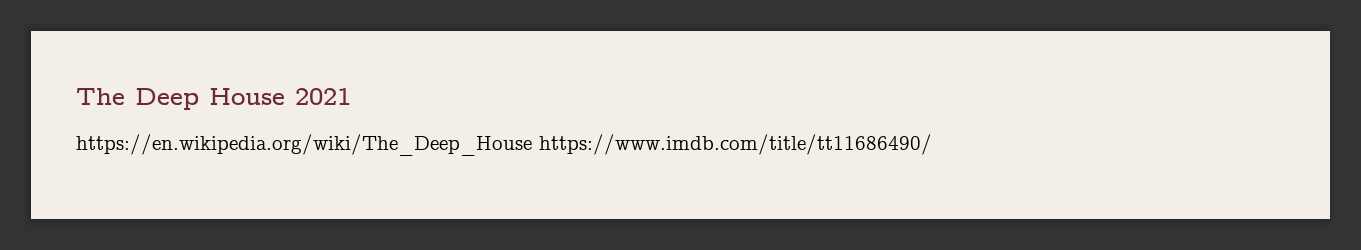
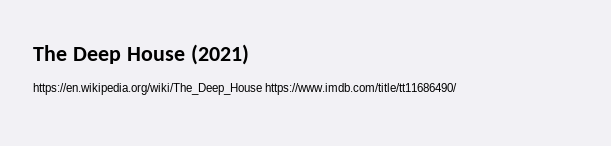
[295,88,351,105] 2021 -> [190,44,249,65] (2021)

